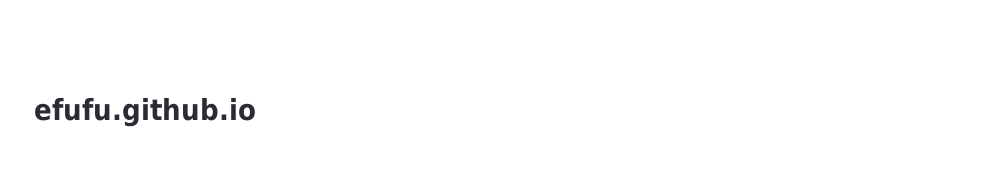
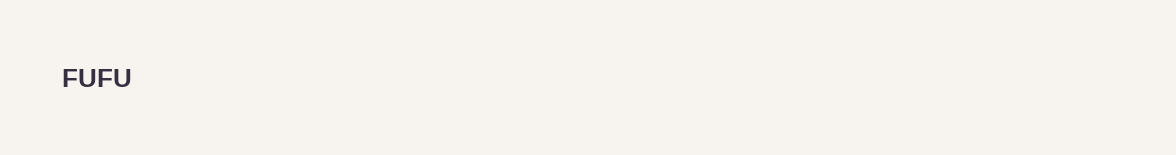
[34,97,256,127] efufu.github.io -> [62,69,132,87] FUFU

